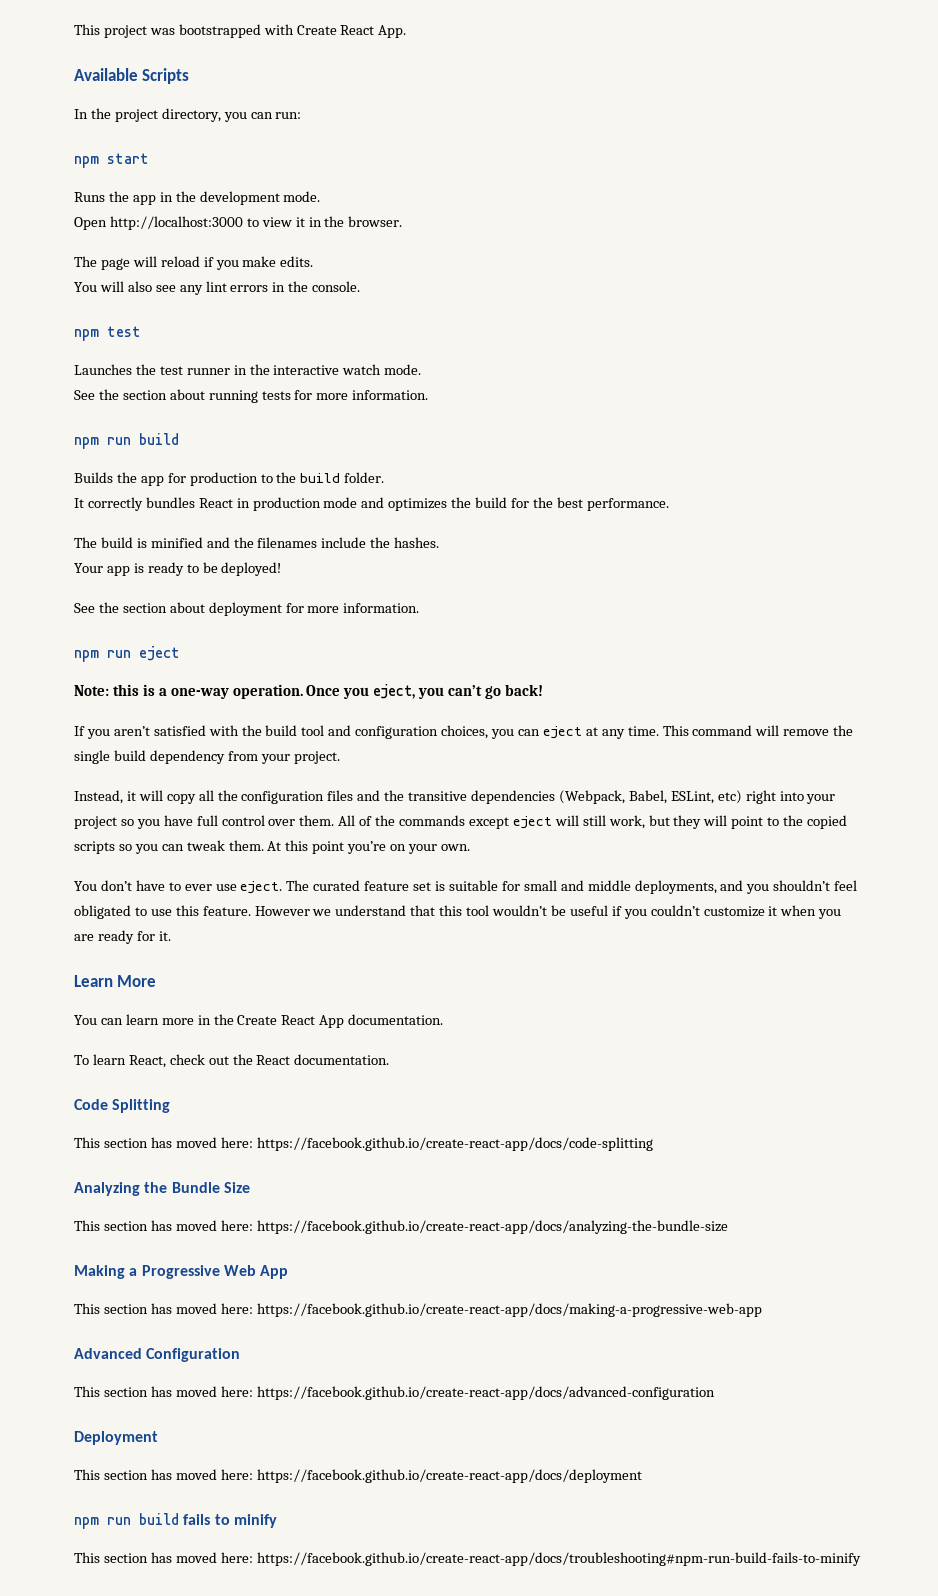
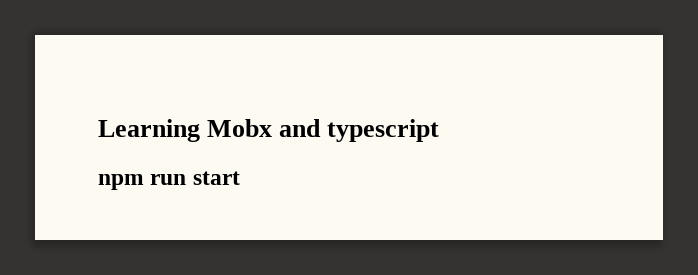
[74,24,407,38] [74,68,190,84] [74,108,302,122] [74,153,149,168] [74,191,321,205] [74,216,403,230] [74,256,314,270] [74,281,361,295] [74,326,141,341] [74,364,422,375] [74,389,429,403] [74,433,179,449] [74,472,385,486] [74,497,669,511] [74,537,440,548] [74,562,282,576] [74,602,420,616] [74,646,180,662] [74,684,543,699] [74,725,854,739] [74,750,340,764] [74,790,836,804] [74,815,848,829] [74,840,470,854] [74,880,858,894] [74,905,842,919] [74,930,171,944] [74,975,157,987] [74,1014,444,1028] [74,1054,390,1068] [74,1099,171,1113] [74,1137,653,1151] [74,1182,250,1196] [74,1220,728,1234] [74,1265,289,1279] [74,1303,762,1317] [74,1348,241,1362] [74,1386,715,1400] [74,1431,158,1445] [74,1469,642,1483] [74,1513,277,1529] [74,1552,861,1566] This project was bootstrapped with Create React App. // Available Scripts // In the project directory, you can run: // npm start // Runs the app in the development mode. // Open http://localhost:3000 to view it in the browser. // The page will reload if you make edits. // You will also see any lint errors in the console. // npm test // Launches the test runner in the interactive watch mode. // See the section about running tests for more information. // npm run build // Builds the app for production to the build folder. // It correctly bundles React in production mode and optimizes the build for the best performance. // The build is minified and the filenames include the hashes. // Your app is ready to be deployed! // See the section about deployment for more information. // npm run eject // Note: this is a one-way operation. Once you eject, you can’t go back! // If you aren’t satisfied with the build tool and configuration choices, you can eject at any time. This command will remove the single build dependency from your project. // Instead, it will copy all the configuration files and the transitive dependencies (Webpack, Babel, ESLint, etc) right into your project so you have full control over them. All of the commands except eject will still work, but they will point to the copied scripts so you can tweak them. At this point you’re on your own. // You don’t have to ever use eject. The curated feature set is suitable for small and middle deployments, and you shouldn’t feel obligated to use this feature. However we understand that this tool wouldn’t be useful if you couldn’t customize it when you are ready for it. // Learn More // You can learn more in the Create React App documentation. // To learn React, check out the React documentation. // Code Splitting // This section has moved here: https://facebook.github.io/create-react-app/docs/code-splitting // Analyzing the Bundle Size // This section has moved here: https://facebook.github.io/create-react-app/docs/analyzing-the-bundle-size // Making a Progressive Web App // This section has moved here: https://facebook.github.io/create-react-app/docs/making-a-progressive-web-app // Advanced Configuration // This section has moved here: https://facebook.github.io/create-react-app/docs/advanced-configuration // Deployment // This section has moved here: https://facebook.github.io/create-react-app/docs/deployment // npm run build fails to minify // This section has moved here: https://facebook.github.io/create-react-app/docs/troubleshooting#npm-run-build-fails-to-minify -> [98,119,440,142] [98,171,240,190] Learning Mobx and typescript // npm run start

